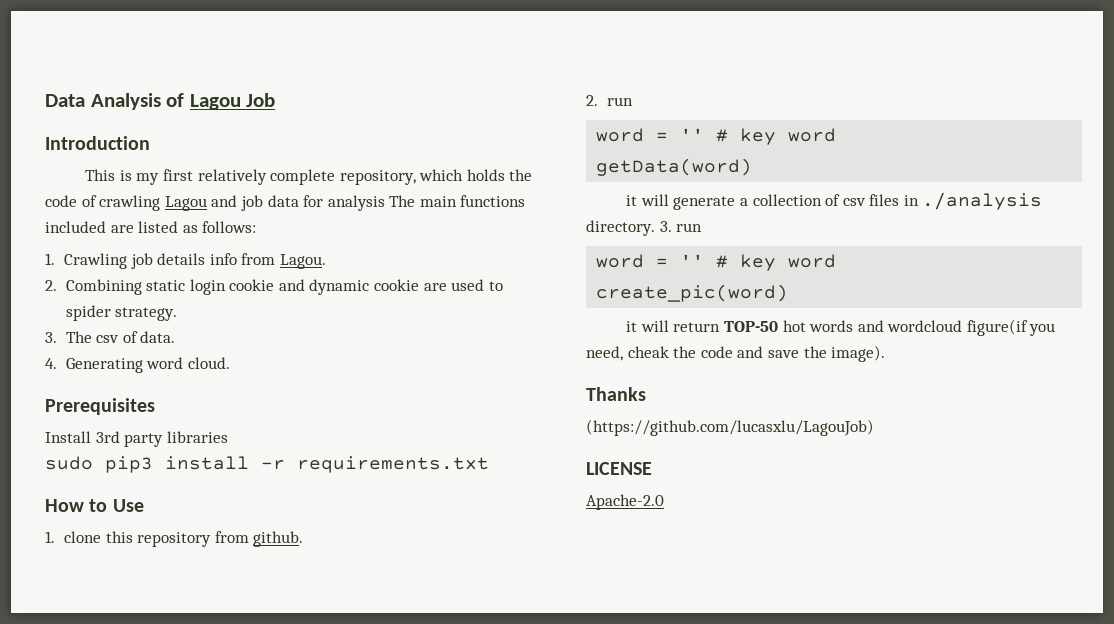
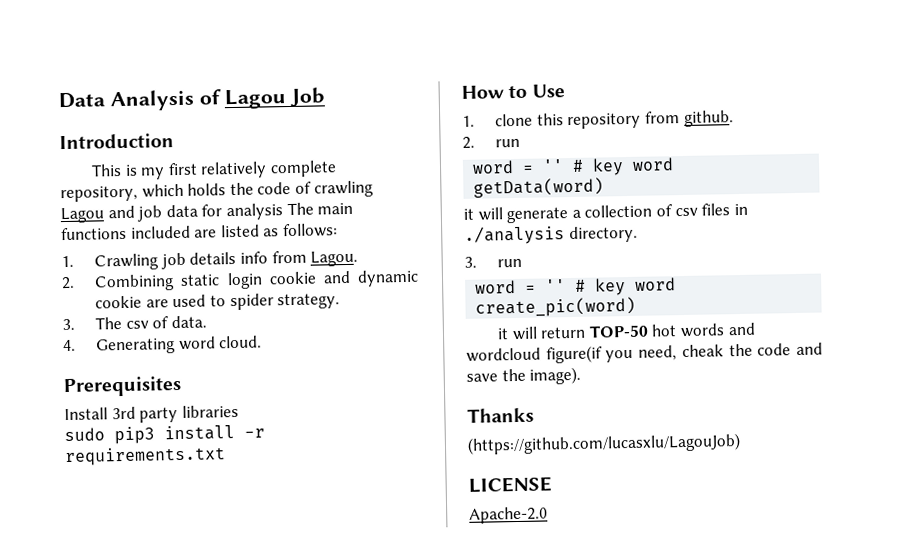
(655, 228) none -> (638, 234) //

